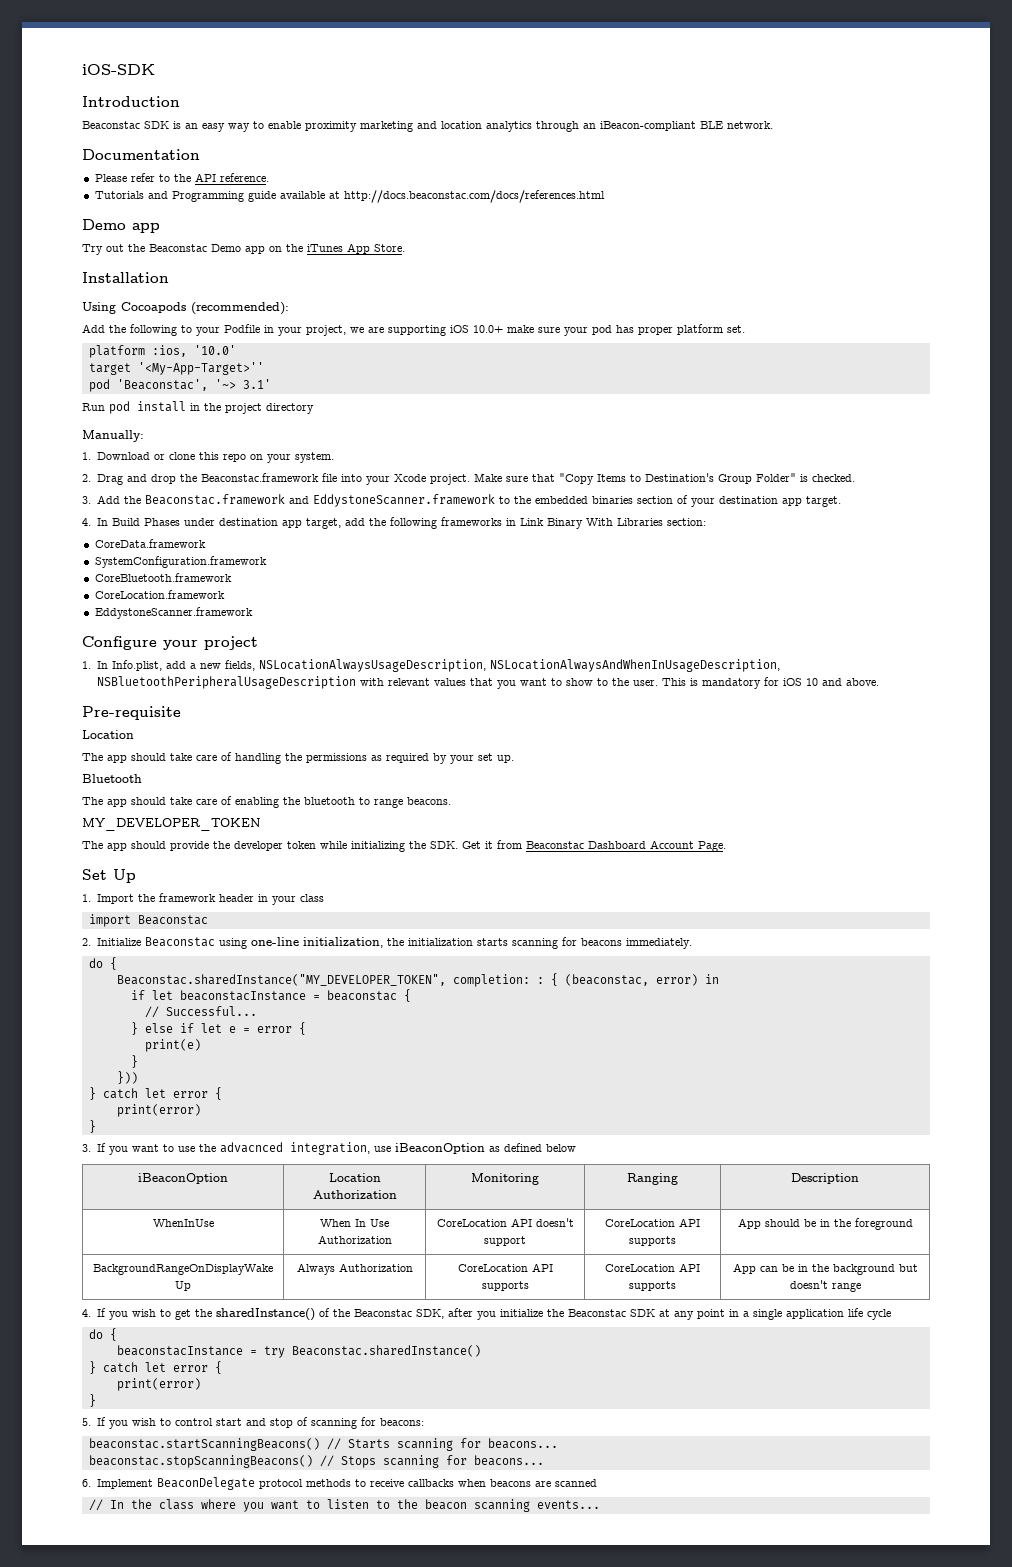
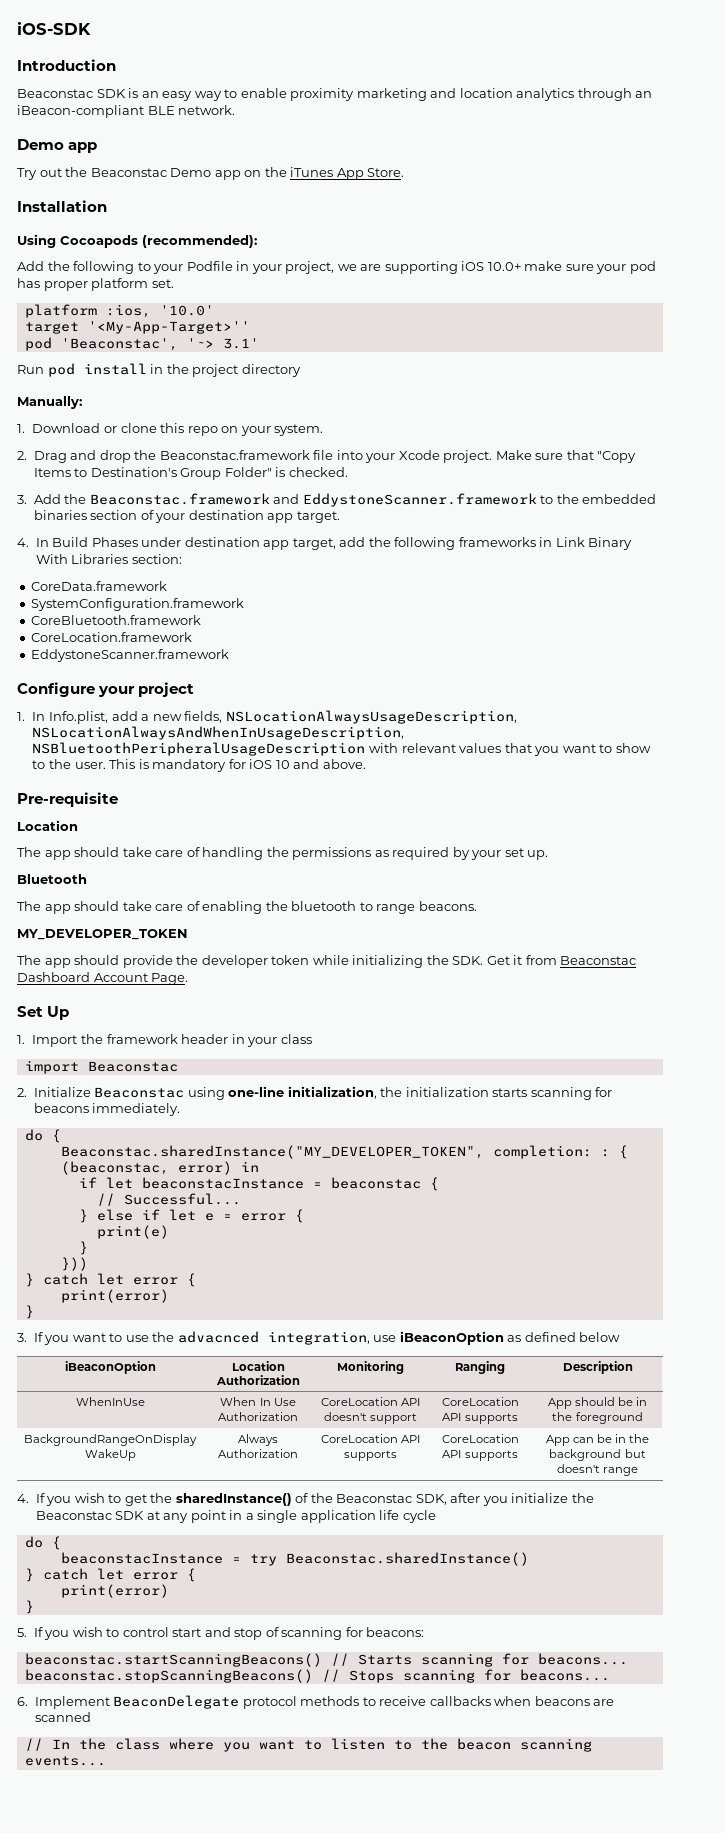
[82,149,200,160] [94,173,269,182] [94,190,605,203] // Documentation // Please refer to the API reference. // Tutorials and Programming guide available at http://docs.beaconstac.com/docs/references.html -> (236, 110) none

